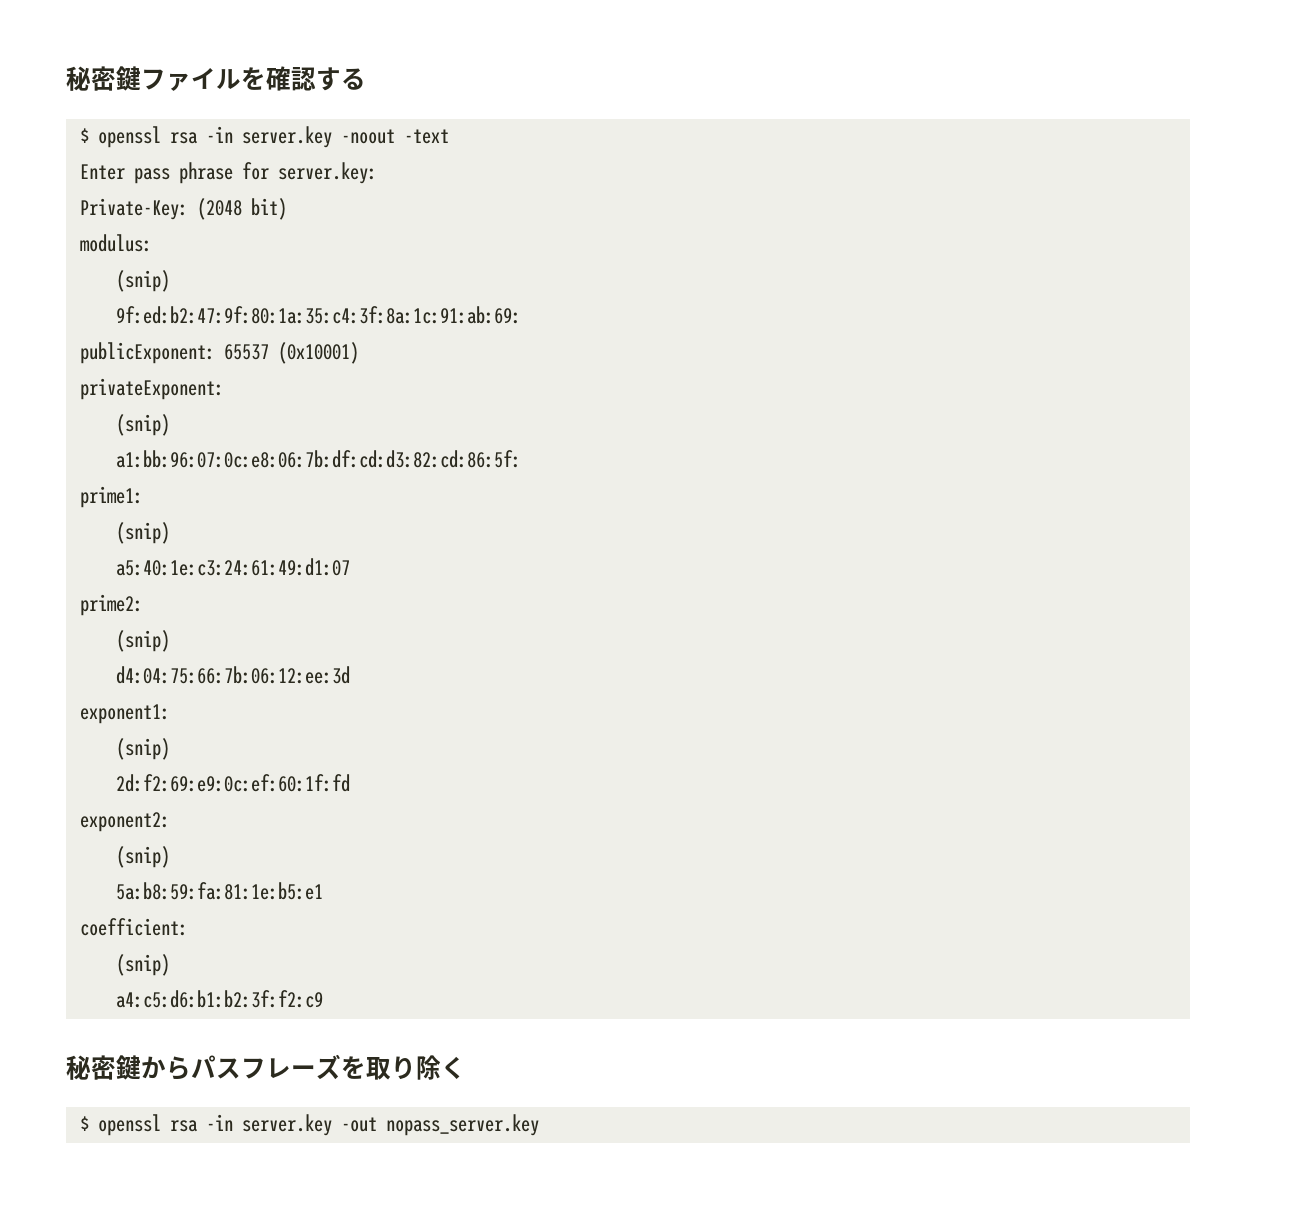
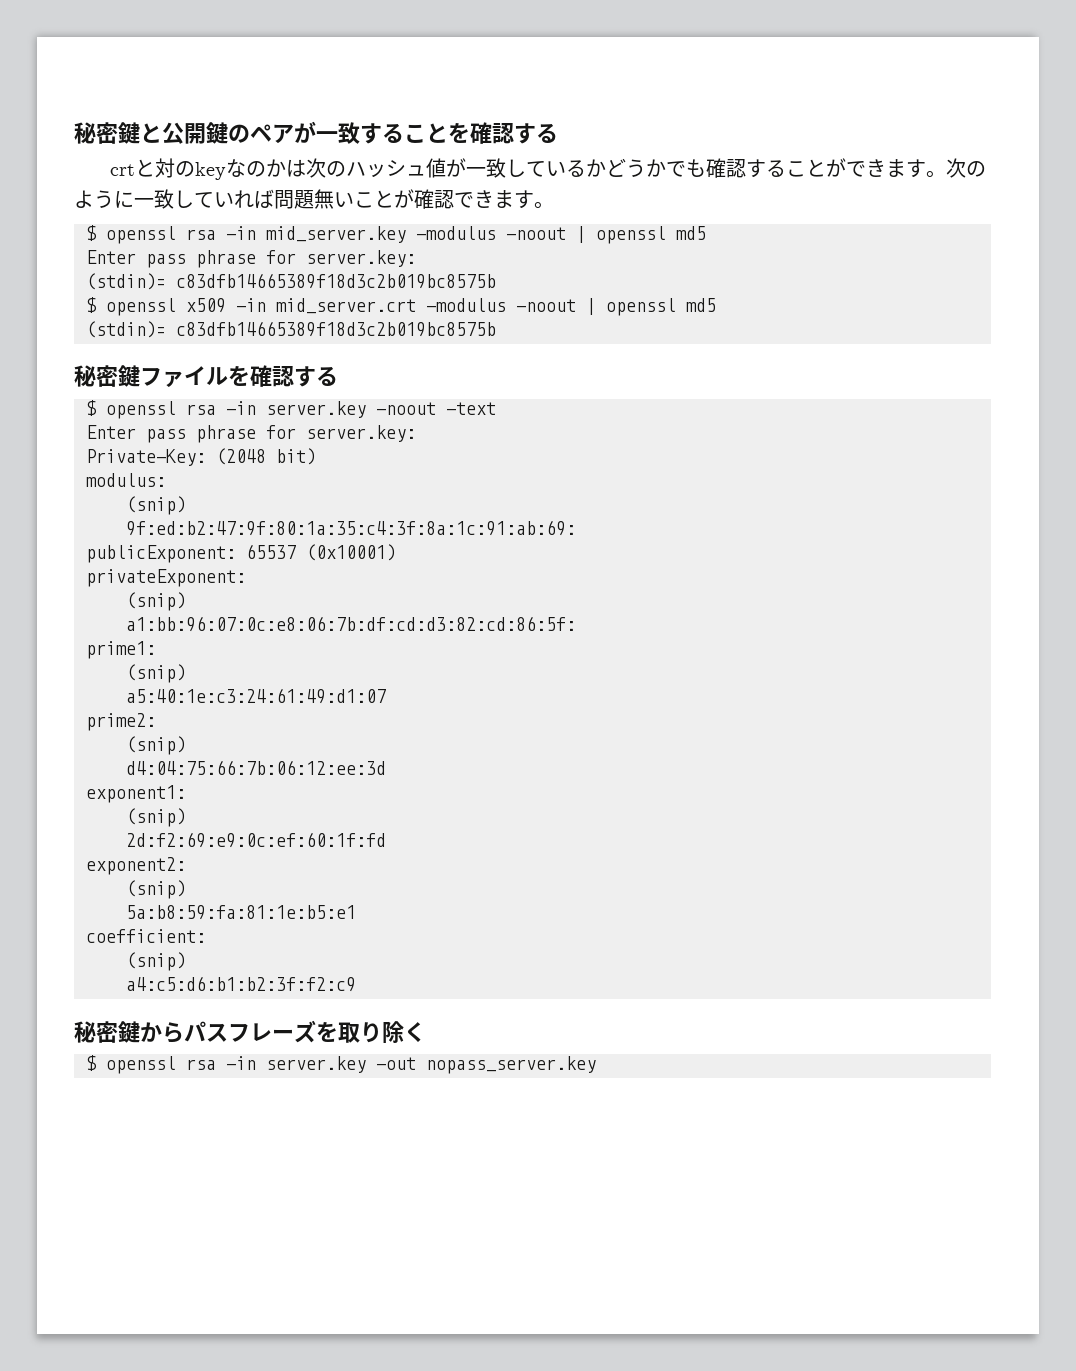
[66,66,141,91] 秘密鍵 -> [74,121,558,144] [109,158,986,180] [74,189,554,209] [86,225,706,244] [86,250,416,268] [86,273,496,290] [86,297,716,316] [86,321,496,338] [74,365,140,387] 秘密鍵と公開鍵のペアが一致することを確認する // crtと対のkeyなのかは次のハッシュ値が一致しているかどうかでも確認することができます。次のように一致していれば問題無いことが確認できます。 // $ openssl rsa -in mid_server.key -modulus -noout | openssl md5 // Enter pass phrase for server.key: // (stdin)= c83dfb14665389f18d3c2b019bc8575b // $ openssl x509 -in mid_server.crt -modulus -noout | openssl md5 // (stdin)= c83dfb14665389f18d3c2b019bc8575b // 秘密鍵

